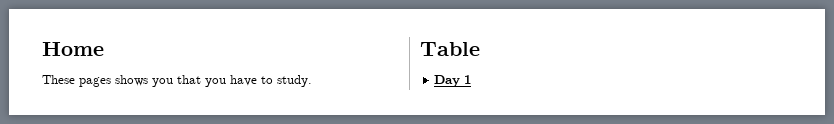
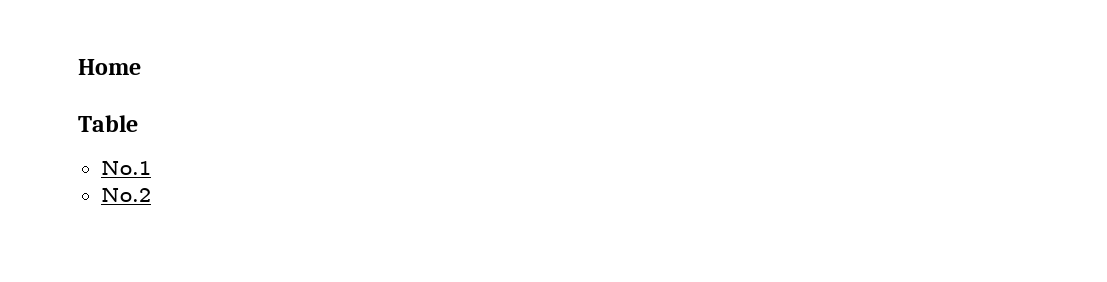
[42,75,312,87] // These pages shows you that you have to study. -> (141, 67) none
[434,75,472,87] Day 1 -> [100,160,151,175] [100,187,151,202] No.1 // No.2

